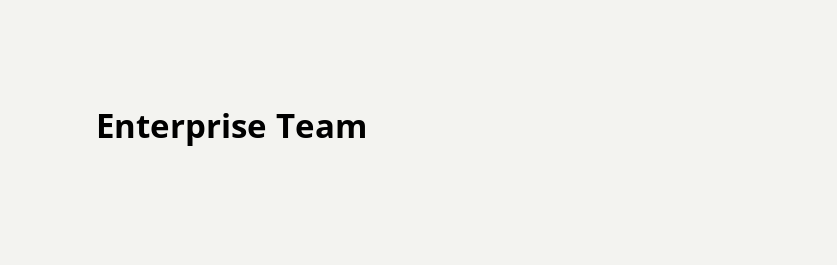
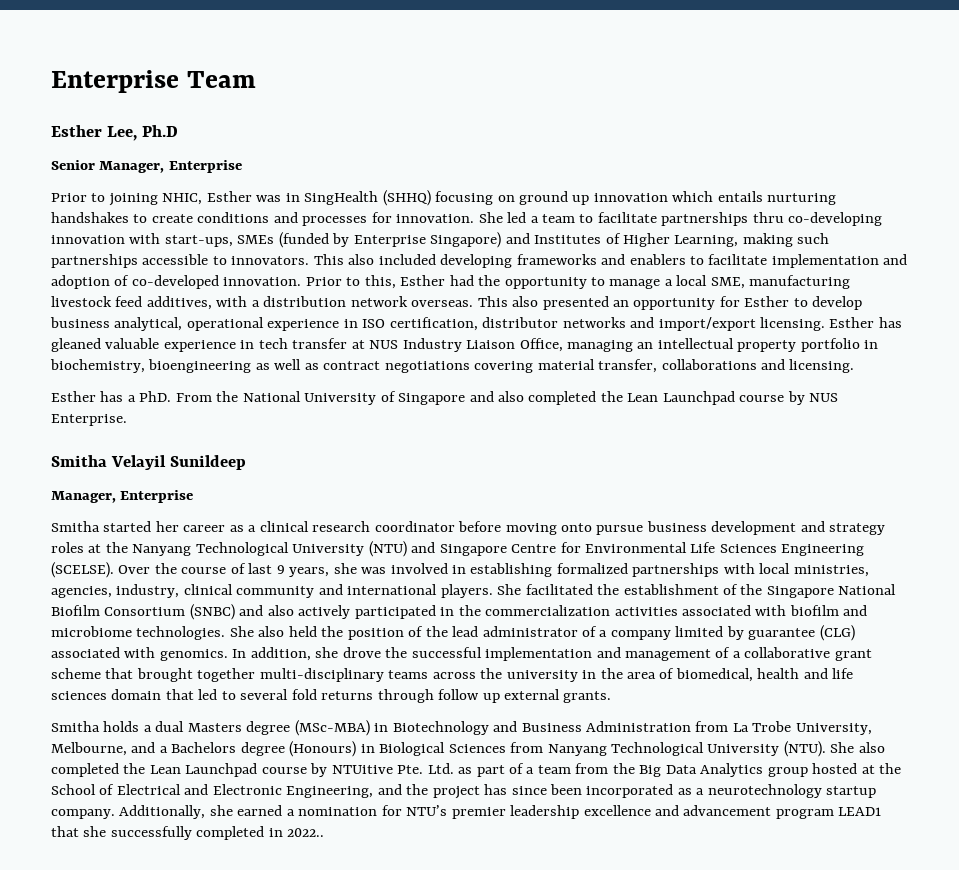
(367, 126) none -> [51,125,179,141] [51,160,242,173] [51,190,837,206] [51,212,883,226] [51,232,830,248] [51,254,908,268] [51,275,851,289] [51,296,863,310] [50,317,902,331] [51,338,879,352] [50,359,855,373] [51,391,839,405] [51,414,127,426] [51,455,247,470] [51,490,194,503] [51,521,886,535] [51,541,865,557] [51,562,869,578] [51,584,897,598] [51,604,868,620] [51,625,855,641] [51,647,872,661] [51,668,854,682] [51,689,612,703] [51,720,872,736] [51,741,885,757] [51,763,902,777] [51,784,877,799] [51,805,882,819] [51,826,325,840] // Esther Lee, Ph.D // Senior Manager, Enterprise // Prior to joining NHIC, Esther was in SingHealth (SHHQ) focusing on ground up innovation which entails nurturing handshakes to create conditions and processes for innovation. She led a team to facilitate partnerships thru co-developing innovation with start-ups, SMEs (funded by Enterprise Singapore) and Institutes of Higher Learning, making such partnerships accessible to innovators. This also included developing frameworks and enablers to facilitate implementation and adoption of co-developed innovation. Prior to this, Esther had the opportunity to manage a local SME, manufacturing livestock feed additives, with a distribution network overseas. This also presented an opportunity for Esther to develop business analytical, operational experience in ISO certification, distributor networks and import/export licensing. Esther has gleaned valuable experience in tech transfer at NUS Industry Liaison Office, managing an intellectual property portfolio in biochemistry, bioengineering as well as contract negotiations covering material transfer, collaborations and licensing. // Esther has a PhD. From the National University of Singapore and also completed the Lean Launchpad course by NUS Enterprise. // Smitha Velayil Sunildeep // Manager, Enterprise // Smitha started her career as a clinical research coordinator before moving onto pursue business development and strategy roles at the Nanyang Technological University (NTU) and Singapore Centre for Environmental Life Sciences Engineering (SCELSE). Over the course of last 9 years, she was involved in establishing formalized partnerships with local ministries, agencies, industry, clinical community and international players. She facilitated the establishment of the Singapore National Biofilm Consortium (SNBC) and also actively participated in the commercialization activities associated with biofilm and microbiome technologies. She also held the position of the lead administrator of a company limited by guarantee (CLG) associated with genomics. In addition, she drove the successful implementation and management of a collaborative grant scheme that brought together multi-disciplinary teams across the university in the area of biomedical, health and life sciences domain that led to several fold returns through follow up external grants. // Smitha holds a dual Masters degree (MSc-MBA) in Biotechnology and Business Administration from La Trobe University, Melbourne, and a Bachelors degree (Honours) in Biological Sciences from Nanyang Technological University (NTU). She also completed the Lean Launchpad course by NTUitive Pte. Ltd. as part of a team from the Big Data Analytics group hosted at the School of Electrical and Electronic Engineering, and the project has since been incorporated as a neurotechnology startup company. Additionally, she earned a nomination for NTU’s premier leadership excellence and advancement program LEAD1 that she successfully completed in 2022..

